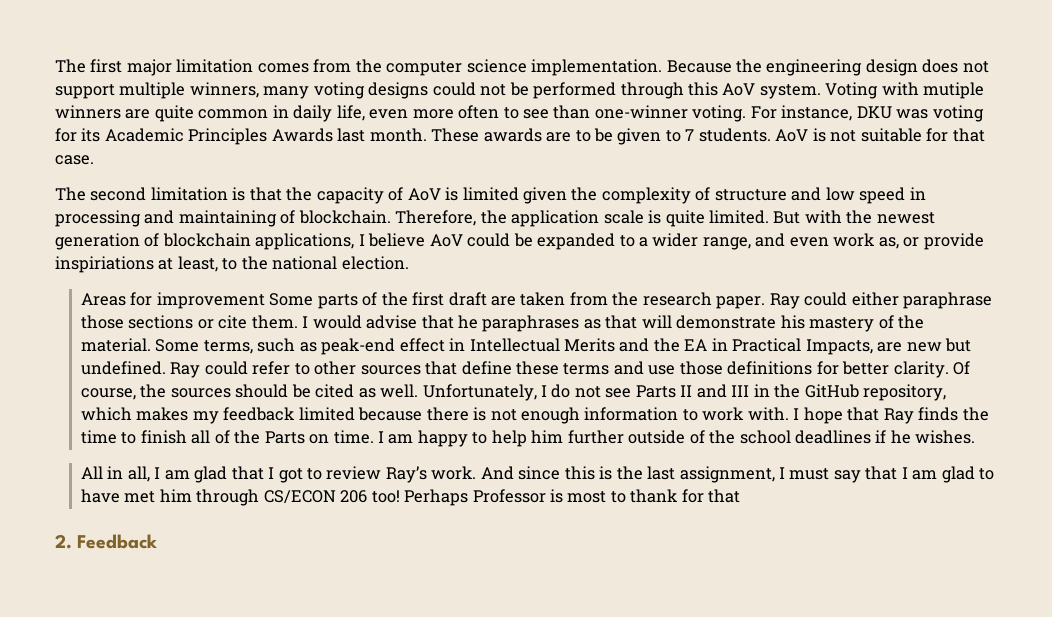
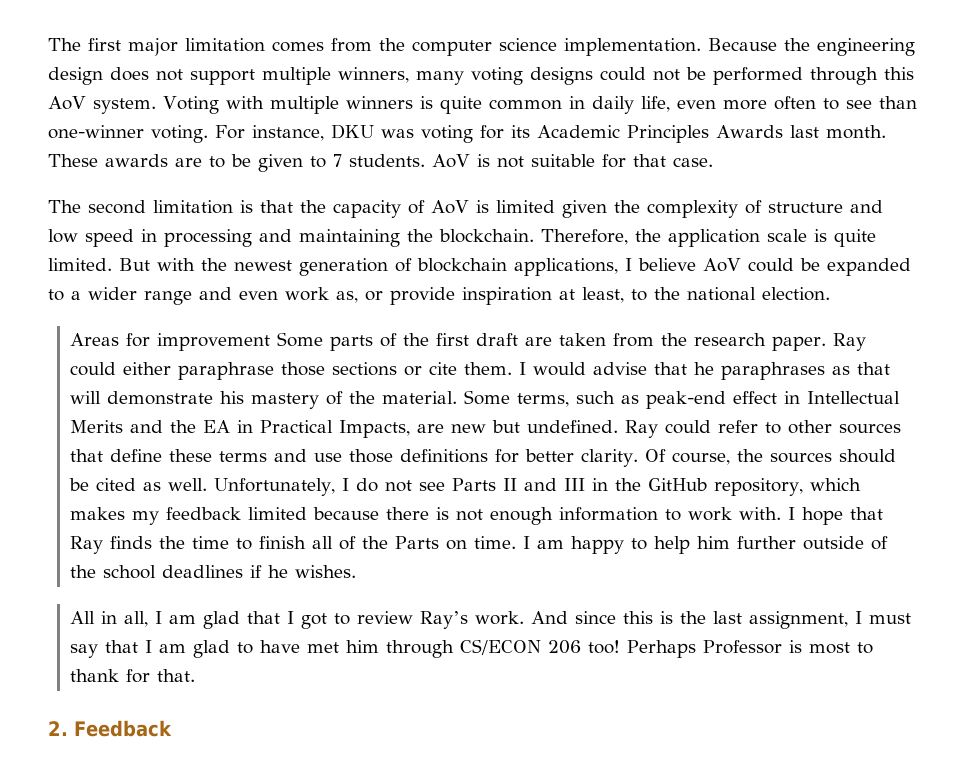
[923,82,985,99] [55,105,151,119] mutiple winners are -> [269,96,433,114] multiple winners is
[280,210,296,224] of -> [407,229,433,242] the
[702,237,751,250] range, -> [144,291,192,305] range
[55,256,154,273] inspiriations -> [462,287,552,305] inspiration
[708,489,741,503] that -> [157,669,196,682] that.

